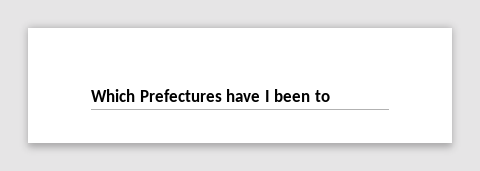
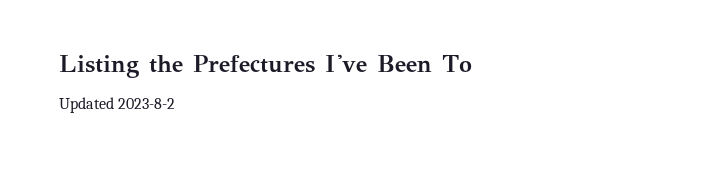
[91,89,330,102] Which Prefectures have I been to -> [59,54,472,78] [59,97,176,113] Listing the Prefectures I've Been To // Updated 2023-8-2

